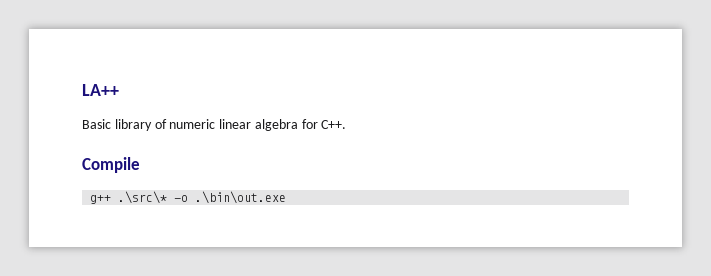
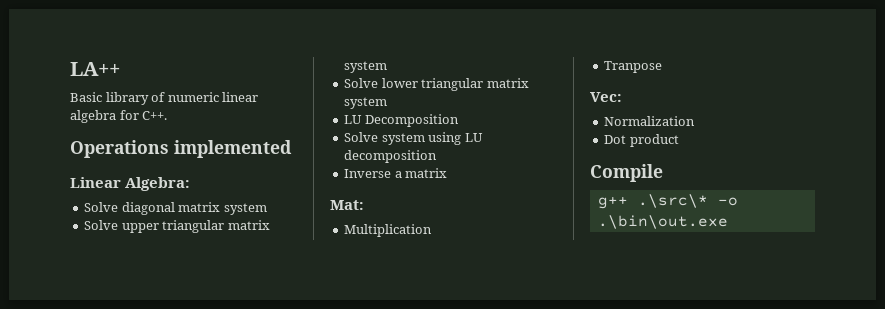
(347, 124) none -> [70,140,292,158] [70,177,191,191] [84,202,267,215] [84,220,270,233] [344,61,388,73] [344,78,529,91] [344,97,388,109] [344,114,459,127] [344,132,483,145] [344,150,438,163] [344,168,448,178] [330,200,364,210] [344,224,433,237] [604,61,663,73] [590,92,622,102] [604,116,696,126] [604,134,679,147] // Operations implemented // Linear Algebra: // Solve diagonal matrix system // Solve upper triangular matrix system // Solve lower triangular matrix system // LU Decomposition // Solve system using LU decomposition // Inverse a matrix // Mat: // Multiplication // Tranpose // Vec: // Normalization // Dot product

